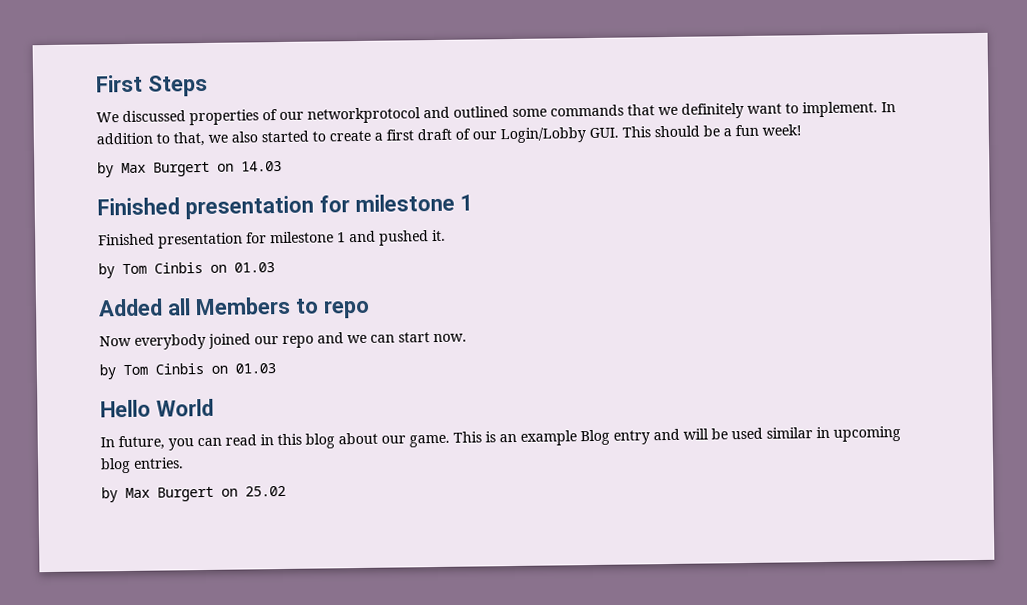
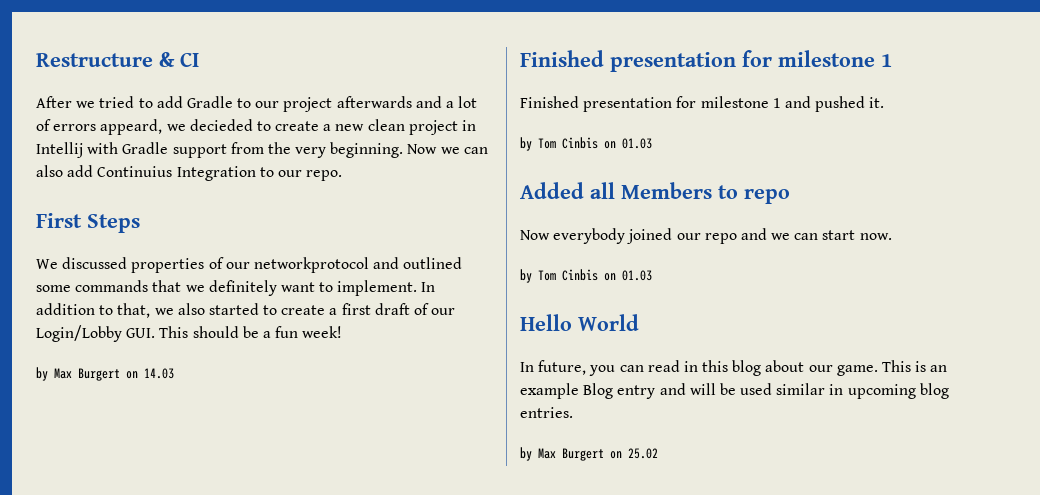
(96, 83) none -> [36,52,199,67] [36,96,478,112] [36,119,477,135] [36,142,488,158] [36,165,343,181] Restructure & CI // After we tried to add Gradle to our project afterwards and a lot of errors appeard, we decieded to create a new clean project in Intellij with Gradle support from the very beginning. Now we can also add Continuius Integration to our repo. //

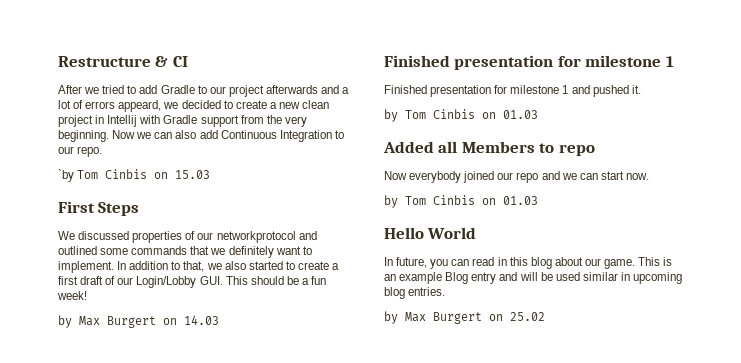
[189,119,253,131] decieded -> [181,100,221,109] decided
[97,166,173,177] Continuius -> [220,130,277,139] Continuous
(343, 175) none -> [58,169,211,182] // `by Tom Cinbis on 15.03

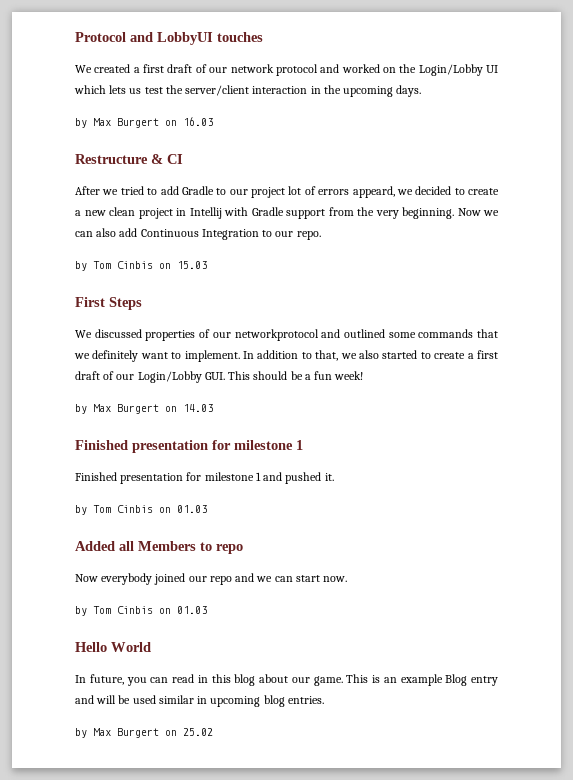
(58, 61) none -> [75,32,263,45] [75,64,498,76] [74,85,422,97] [75,117,213,128] Protocol and LobbyUI touches // We created a first draft of our network protocol and worked on the Login/Lobby UI which lets us test the server/client interaction in the upcoming days. // by Max Burgert on 16.03 //
[265,85,350,94] afterwards and a -> (285, 192) none
[58,169,74,182] `by -> [75,261,87,271] by

